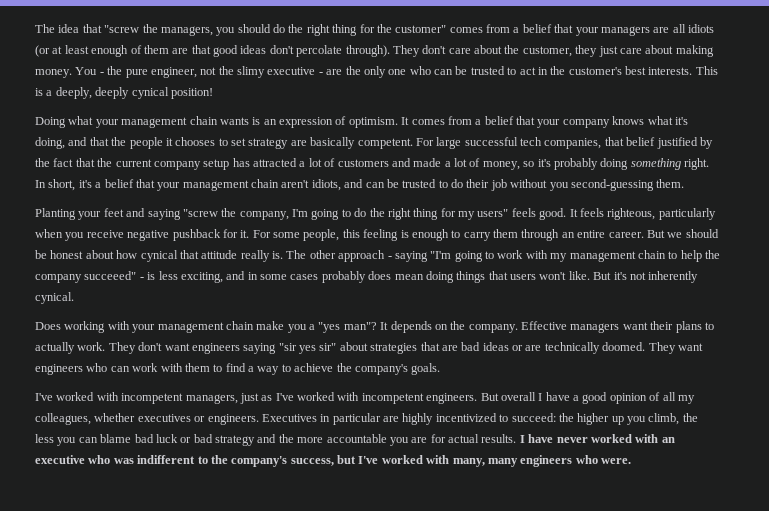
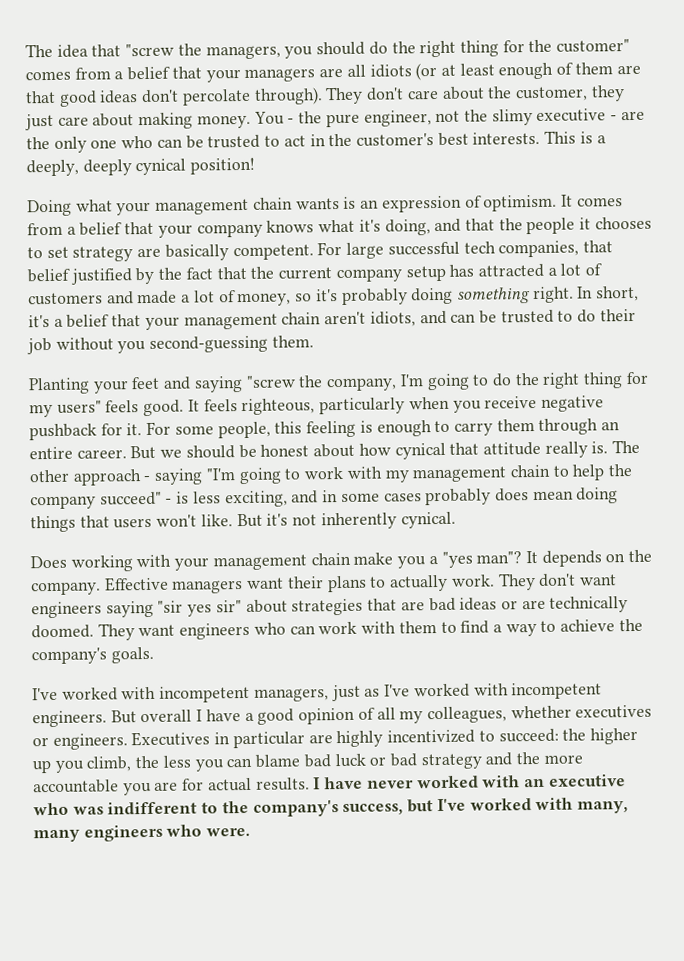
[84,271,137,280] succeeed" -> [99,491,162,506] succeed"

